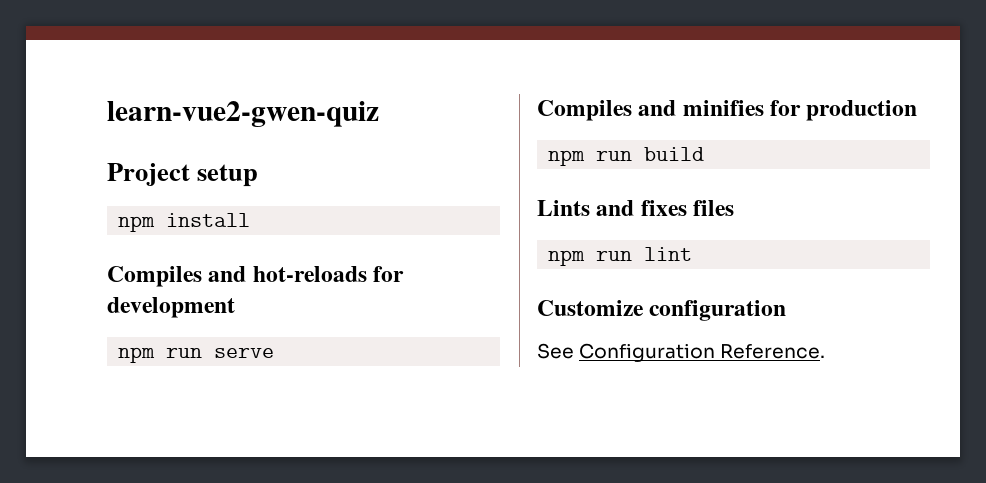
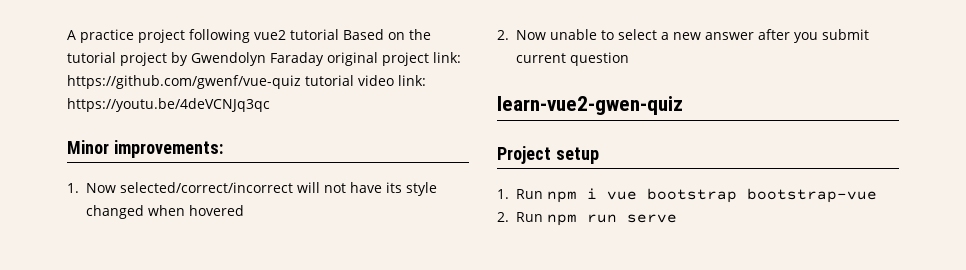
[107,101,379,127] [107,163,259,187] [118,213,251,232] [107,266,405,287] [107,297,235,318] [118,347,275,363] [537,100,918,121] [548,147,705,166] [537,200,735,216] [548,247,693,266] [537,300,787,321] [537,343,826,362] learn-vue2-gwen-quiz // Project setup // npm install // Compiles and hot-reloads for development // npm run serve // Compiles and minifies for production // npm run build // Lints and fixes files // npm run lint // Customize configuration // See Configuration Reference. -> [67,29,431,43] [67,52,461,66] [67,75,426,89] [67,98,270,112] [67,140,223,158] [67,182,437,196] [85,205,244,219] [497,29,869,43] [515,52,629,66] [497,96,683,115] [497,146,599,164] [497,188,877,203] [497,212,677,226] A practice project following vue2 tutorial Based on the tutorial project by Gwendolyn Faraday original project link: https://github.com/gwenf/vue-quiz tutorial video link: https://youtu.be/4deVCNJq3qc // Minor improvements: // 1. Now selected/correct/incorrect will not have its style changed when hovered // 2. Now unable to select a new answer after you submit current question // learn-vue2-gwen-quiz // Project setup // 1. Run npm i vue bootstrap bootstrap-vue // 2. Run npm run serve

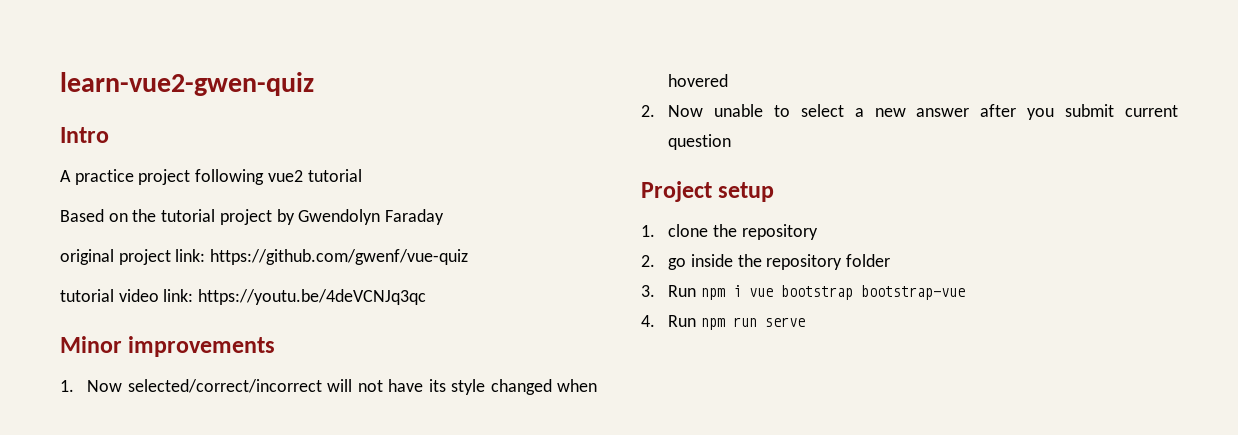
(67, 35) none -> [60,72,314,96] [60,127,109,143] learn-vue2-gwen-quiz // Intro //
(339, 34) none -> (362, 175) //
(324, 59) none -> (445, 217) //
(301, 82) none -> (469, 257) //
[113,140,223,158] improvements: -> [128,336,276,357] improvements
[497,96,683,115] // learn-vue2-gwen-quiz -> (732, 142) none
(509, 194) none -> [668,224,818,240] [641,254,890,270] [641,285,655,297] clone the repository // 2. go inside the repository folder // 3.
[497,212,509,222] 2. -> [641,315,655,327] 4.

